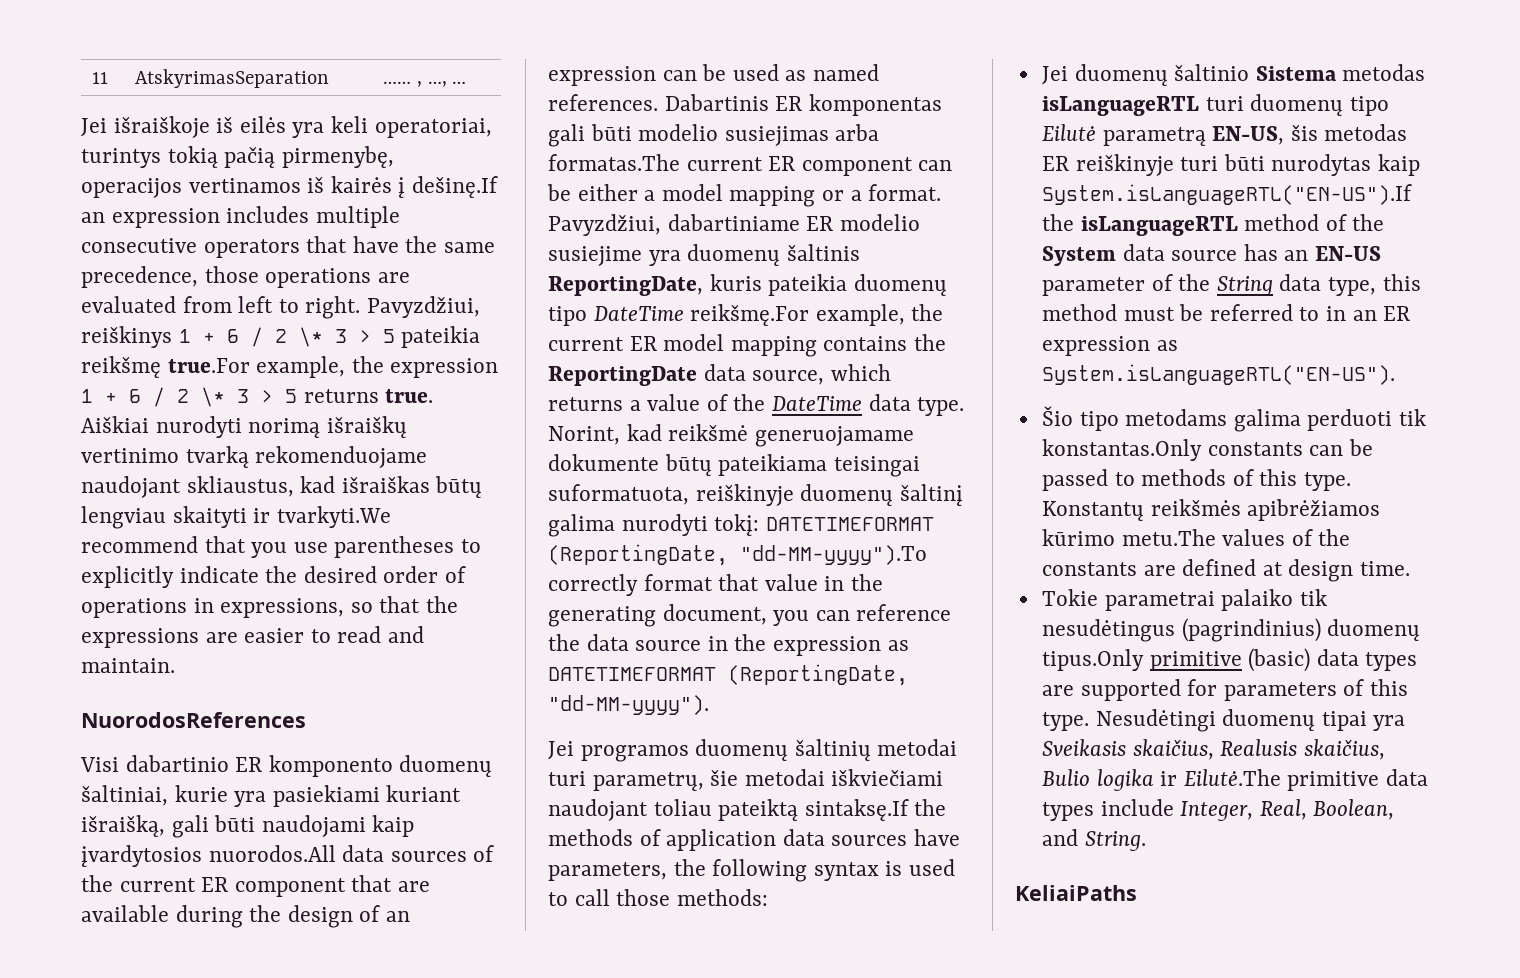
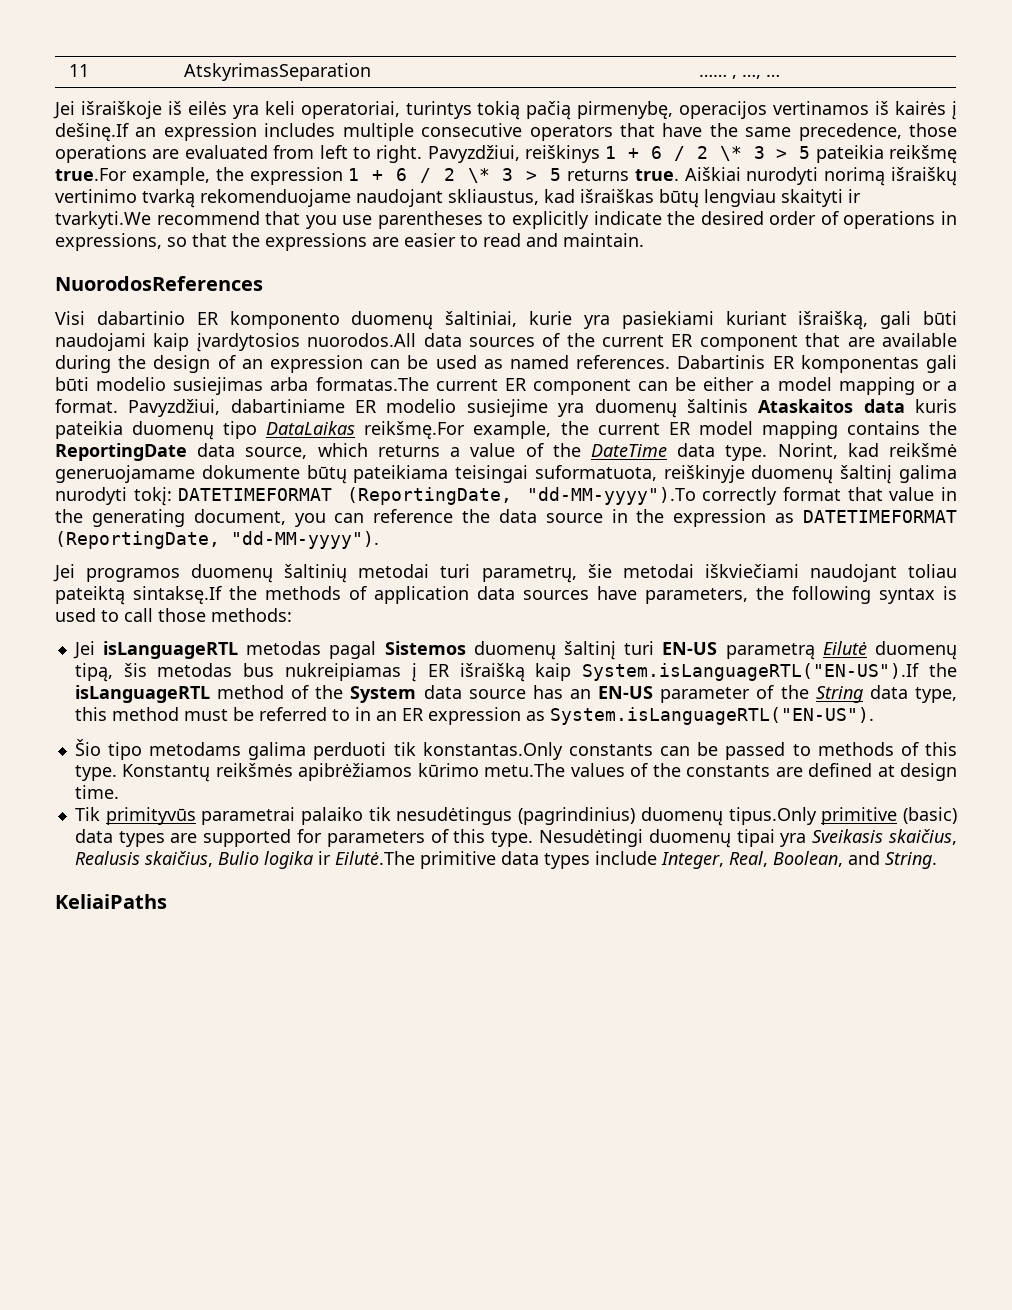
[548,276,703,296] ReportingDate, -> [758,399,905,413] Ataskaitos data
[593,306,684,321] DateTime -> [266,421,356,435] DataLaikas
[1074,64,1426,86] [1041,94,1389,116] [1041,124,1408,146] [1041,154,1372,176] duomenų šaltinio Sistema metodas isLanguageRTL turi duomenų tipo Eilutė parametrą EN-US, šis metodas ER reiškinyje turi būti nurodytas -> [103,641,958,660] [74,663,525,682] isLanguageRTL metodas pagal Sistemos duomenų šaltinį turi EN-US parametrą Eilutė duomenų tipą, šis metodas bus nukreipiamas į ER išraišką
[1041,589,1098,606] Tokie -> [74,807,196,825] Tik primityvūs

